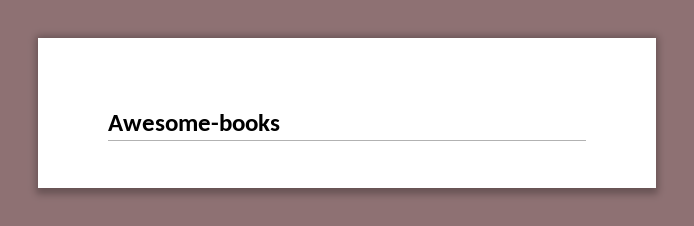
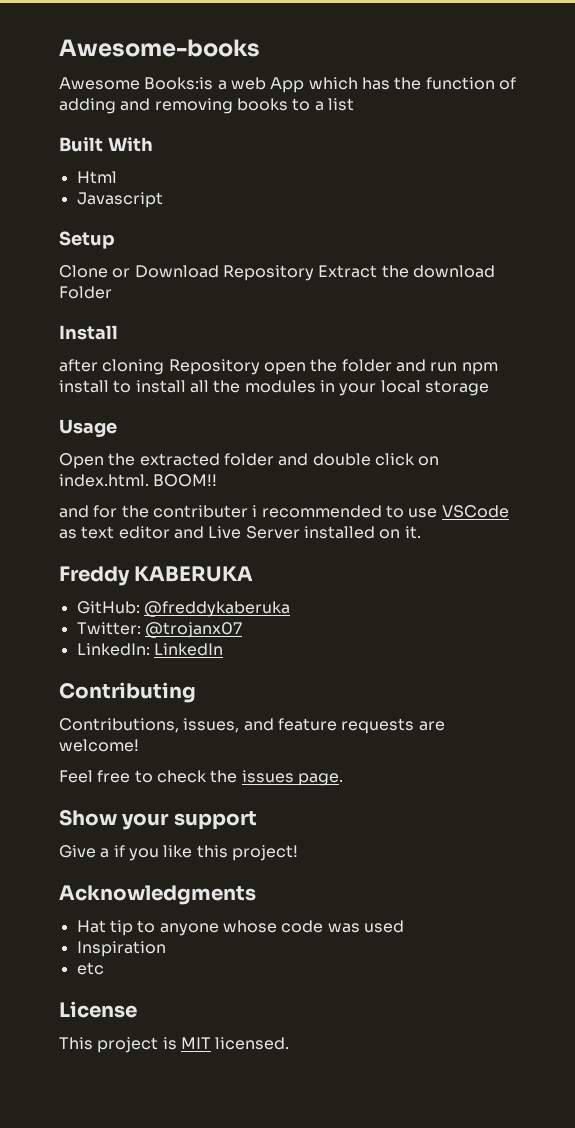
(280, 122) none -> [59,77,516,93] [59,98,354,114] [59,137,153,152] [76,171,117,184] [76,192,163,208] [59,231,115,249] [59,265,495,281] [59,286,112,299] [59,325,118,340] [59,359,498,375] [59,380,489,396] [59,419,117,437] [59,453,440,469] [59,474,218,487] [59,505,509,518] [59,526,421,539] [59,566,254,586] [76,601,290,617] [76,622,242,638] [76,643,223,656] [59,682,196,703] [59,718,445,734] [59,739,139,752] [59,770,343,786] [59,809,257,830] [59,845,298,861] [59,885,256,905] [76,920,404,936] [76,941,166,957] [76,962,104,975] [59,1001,137,1018] [59,1037,290,1053] // Awesome Books:is a web App which has the function of adding and removing books to a list // Built With // Html // Javascript // Setup // Clone or Download Repository Extract the download Folder // Install // after cloning Repository open the folder and run npm install to install all the modules in your local storage // Usage // Open the extracted folder and double click on index.html. BOOM!! // and for the contributer i recommended to use VSCode as text editor and Live Server installed on it. // Freddy KABERUKA // GitHub: @freddykaberuka // Twitter: @trojanx07 // LinkedIn: LinkedIn // Contributing // Contributions, issues, and feature requests are welcome! // Feel free to check the issues page. // Show your support // Give a if you like this project! // Acknowledgments // Hat tip to anyone whose code was used // Inspiration // etc // License // This project is MIT licensed.

